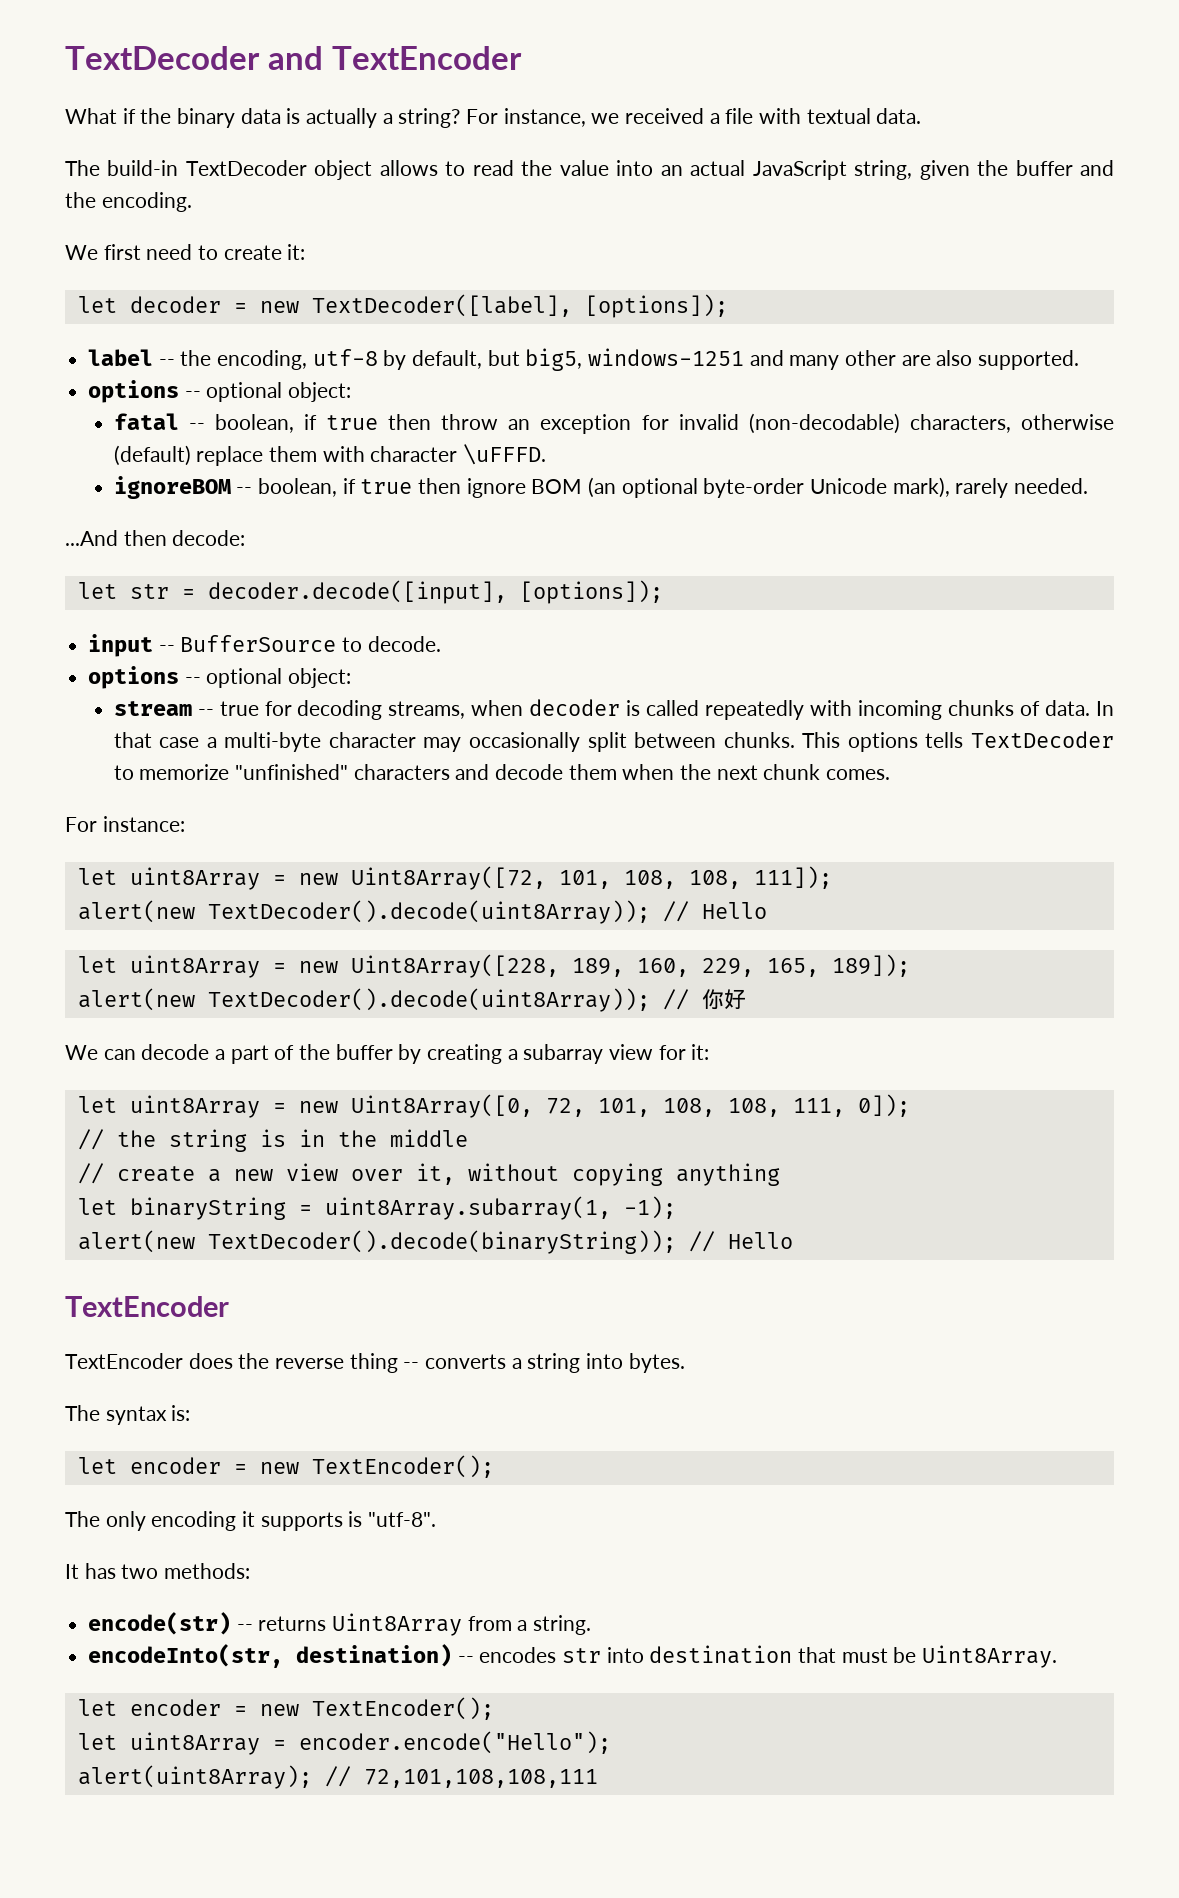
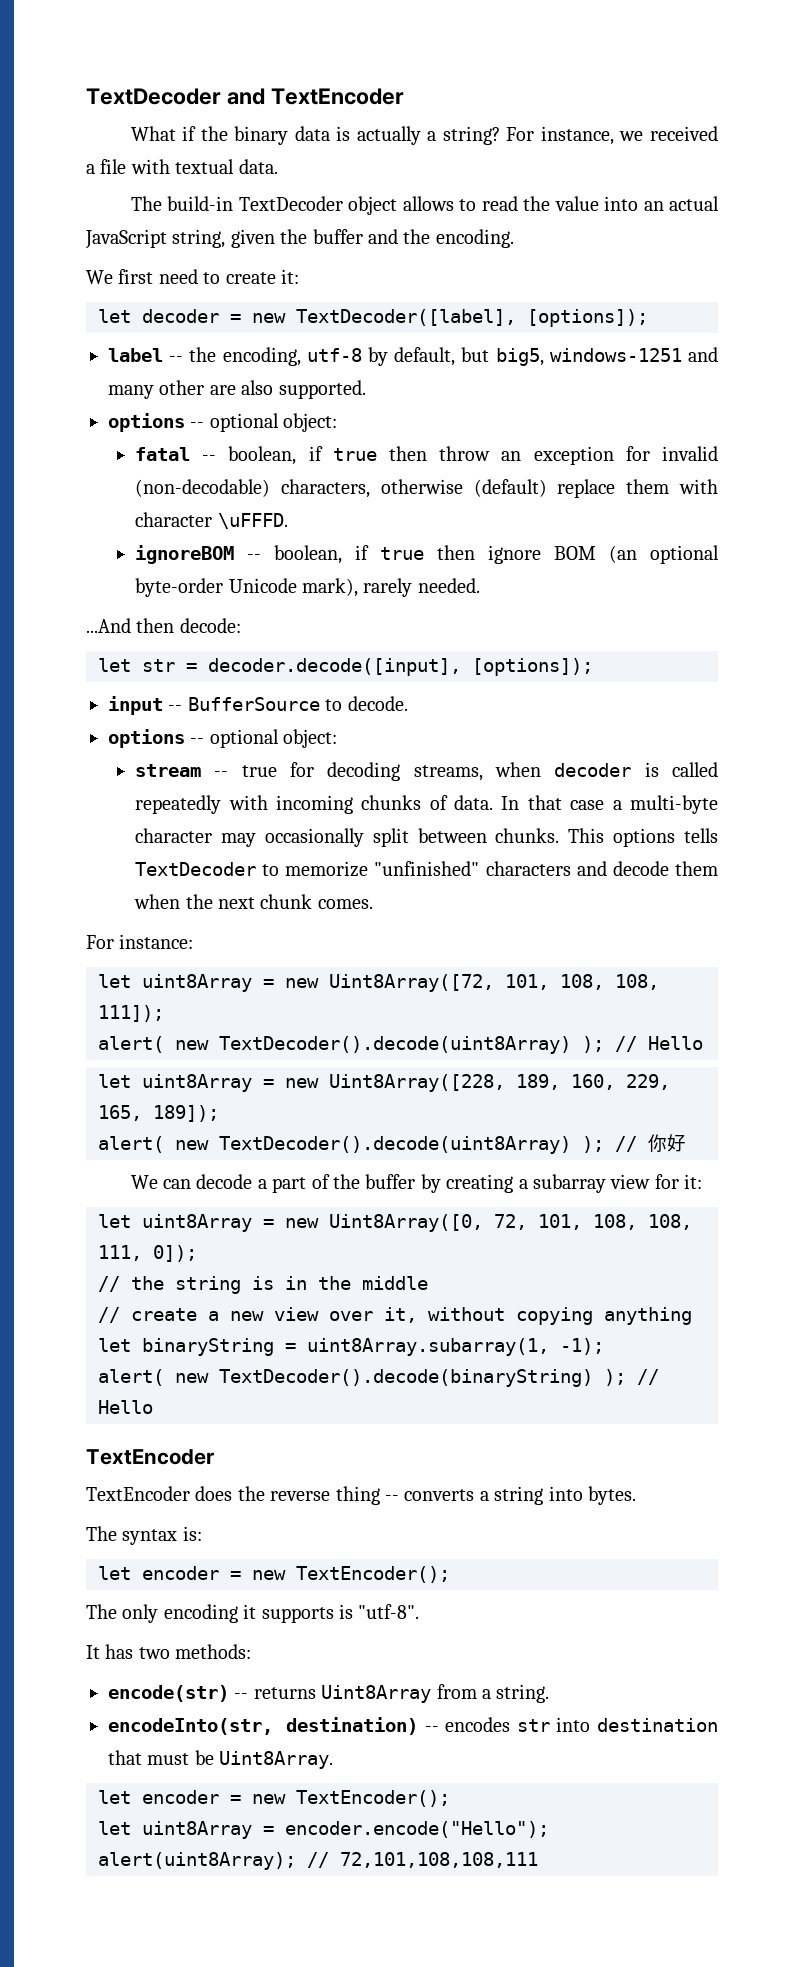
[77,900,650,924] alert(new TextDecoder().decode(uint8Array)); -> [98,1036,604,1054] alert( new TextDecoder().decode(uint8Array) );
[77,988,650,1012] alert(new TextDecoder().decode(uint8Array)); -> [98,1136,604,1154] alert( new TextDecoder().decode(uint8Array) );
[77,1230,676,1254] alert(new TextDecoder().decode(binaryString)); -> [98,1369,626,1387] alert( new TextDecoder().decode(binaryString) );

